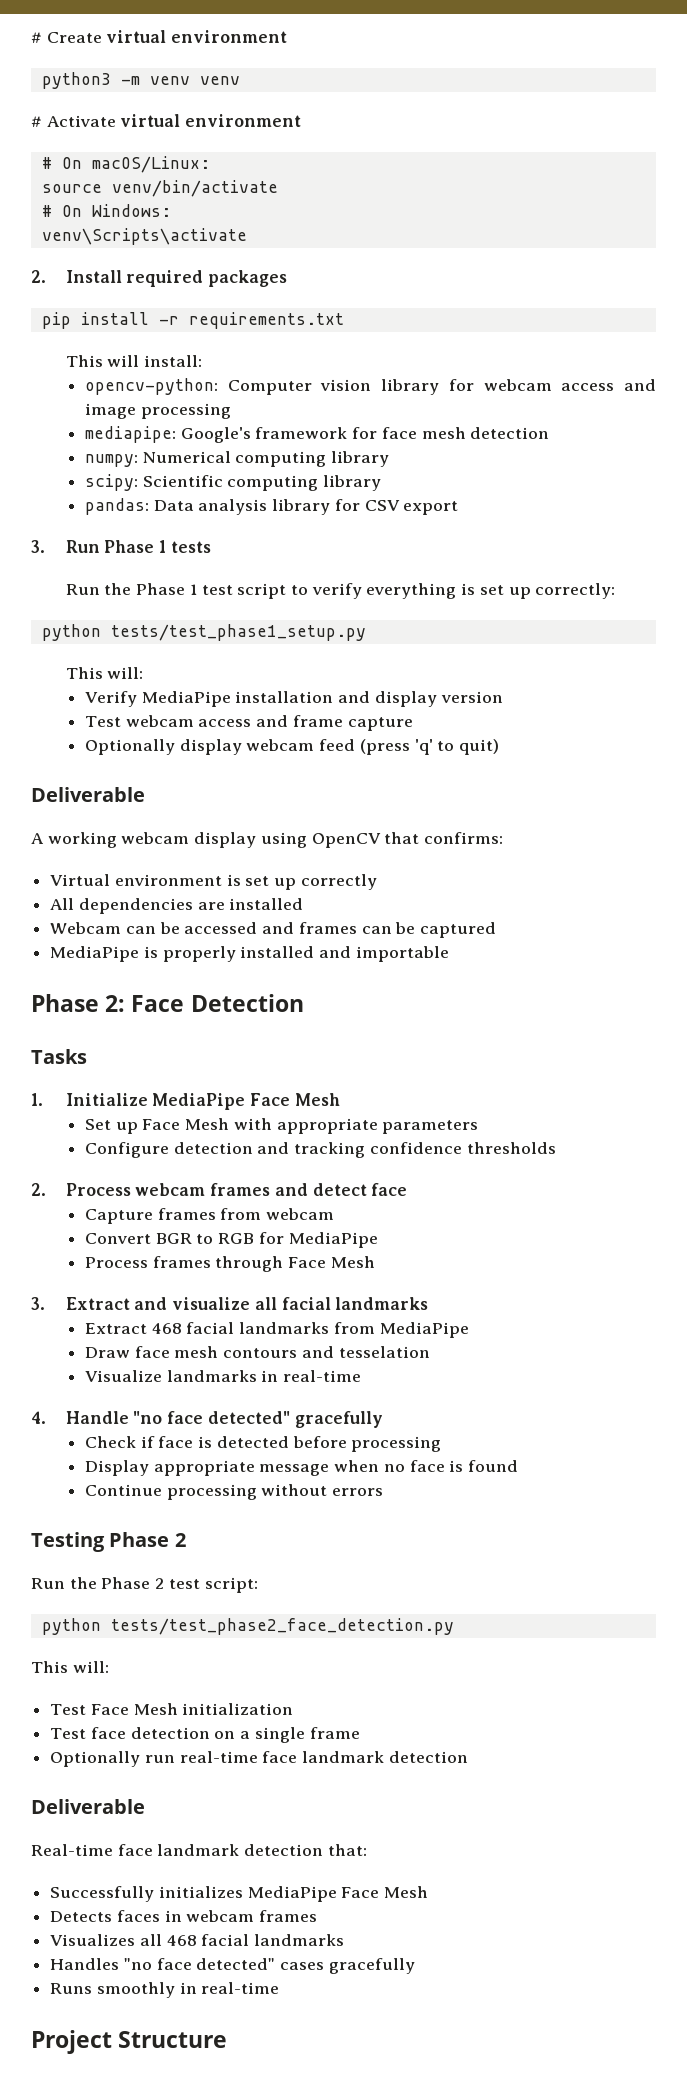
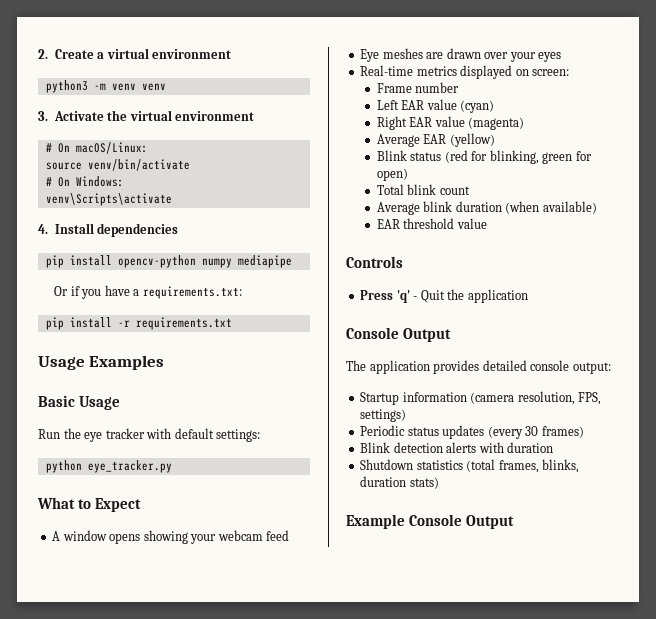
[31,32,102,43] # Create -> [38,49,105,59] 2. Create a
[31,115,116,127] # Activate -> [38,110,128,121] 3. Activate the
[31,270,288,287] [41,312,344,329] [65,355,203,367] [84,378,656,395] [84,403,231,419] [84,426,550,443] [84,451,390,467] [84,474,382,491] [84,498,459,515] [31,540,211,553] [65,583,616,599] [41,624,366,641] [65,667,144,679] [84,691,503,707] [84,715,413,731] [84,739,500,755] [31,787,145,802] [31,832,504,848] [50,874,377,890] [50,898,304,914] [50,922,497,938] [50,946,449,962] [31,994,304,1012] [31,1049,87,1064] [31,1093,340,1110] [84,1118,479,1134] [84,1142,556,1158] [31,1183,408,1196] [84,1208,335,1224] [84,1232,378,1248] [84,1256,375,1272] [31,1297,429,1310] [84,1322,469,1338] [84,1346,430,1358] [84,1370,362,1382] [31,1411,383,1428] [84,1436,442,1452] [84,1460,519,1476] [84,1484,384,1500] [31,1532,186,1552] [31,1577,258,1593] [41,1618,454,1635] [31,1661,109,1673] [50,1703,294,1715] [50,1727,360,1743] [50,1751,468,1767] [31,1799,145,1814] [31,1844,367,1856] [50,1886,429,1902] [50,1910,318,1922] [50,1934,345,1946] [50,1958,415,1974] [50,1982,280,1998] [31,2030,228,2054] 2. Install required packages // pip install -r requirements.txt // This will install: // opencv-python: Computer vision library for webcam access and image processing // mediapipe: Google's framework for face mesh detection // numpy: Numerical computing library // scipy: Scientific computing library // pandas: Data analysis library for CSV export // 3. Run Phase 1 tests // Run the Phase 1 test script to verify everything is set up correctly: // python tests/test_phase1_setup.py // This will: // Verify MediaPipe installation and display version // Test webcam access and frame capture // Optionally display webcam feed (press 'q' to quit) // Deliverable // A working webcam display using OpenCV that confirms: // Virtual environment is set up correctly // All dependencies are installed // Webcam can be accessed and frames can be captured // MediaPipe is properly installed and importable // Phase 2: Face Detection // Tasks // 1. Initialize MediaPipe Face Mesh // Set up Face Mesh with appropriate parameters // Configure detection and tracking confidence thresholds // 2. Process webcam frames and detect face // Capture frames from webcam // Convert BGR to RGB for MediaPipe // Process frames through Face Mesh // 3. Extract and visualize all facial landmarks // Extract 468 facial landmarks from MediaPipe // Draw face mesh contours and tesselation // Visualize landmarks in real-time // 4. Handle "no face detected" gracefully // Check if face is detected before processing // Display appropriate message when no face is found // Continue processing without errors // Testing Phase 2 // Run the Phase 2 test script: // python tests/test_phase2_face_detection.py // This will: // Test Face Mesh initialization // Test face detection on a single frame // Optionally run real-time face landmark detection // Deliverable // Real-time face landmark detection that: // Successfully initializes MediaPipe Face Mesh // Detects faces in webcam frames // Visualizes all 468 facial landmarks // Handles "no face detected" cases gracefully // Runs smoothly in real-time // Project Structure -> [38,223,179,237] [45,255,292,268] [54,285,242,299] [45,317,232,330] [38,355,165,370] [38,395,120,410] [38,428,261,442] [45,460,172,473] [37,497,141,512] [52,530,290,544] [360,48,562,62] [360,65,570,79] [376,82,460,93] [376,99,495,113] [376,116,525,130] [376,133,495,147] [376,150,592,164] [376,168,408,181] [376,184,470,195] [376,201,597,215] [376,218,487,229] [346,256,403,268] [360,289,528,303] [346,327,451,342] [346,360,611,374] [360,391,602,405] [360,409,407,422] [360,425,584,439] [360,442,554,453] [360,459,580,473] [360,476,439,489] [346,514,514,529] 4. Install dependencies // pip install opencv-python numpy mediapipe // Or if you have a requirements.txt: // pip install -r requirements.txt // Usage Examples // Basic Usage // Run the eye tracker with default settings: // python eye_tracker.py // What to Expect // A window opens showing your webcam feed // Eye meshes are drawn over your eyes // Real-time metrics displayed on screen: // Frame number // Left EAR value (cyan) // Right EAR value (magenta) // Average EAR (yellow) // Blink status (red for blinking, green for open) // Total blink count // Average blink duration (when available) // EAR threshold value // Controls // Press 'q' - Quit the application // Console Output // The application provides detailed console output: // Startup information (camera resolution, FPS, settings) // Periodic status updates (every 30 frames) // Blink detection alerts with duration // Shutdown statistics (total frames, blinks, duration stats) // Example Console Output

